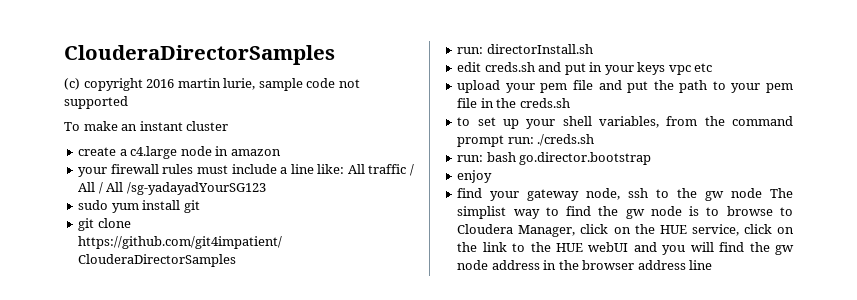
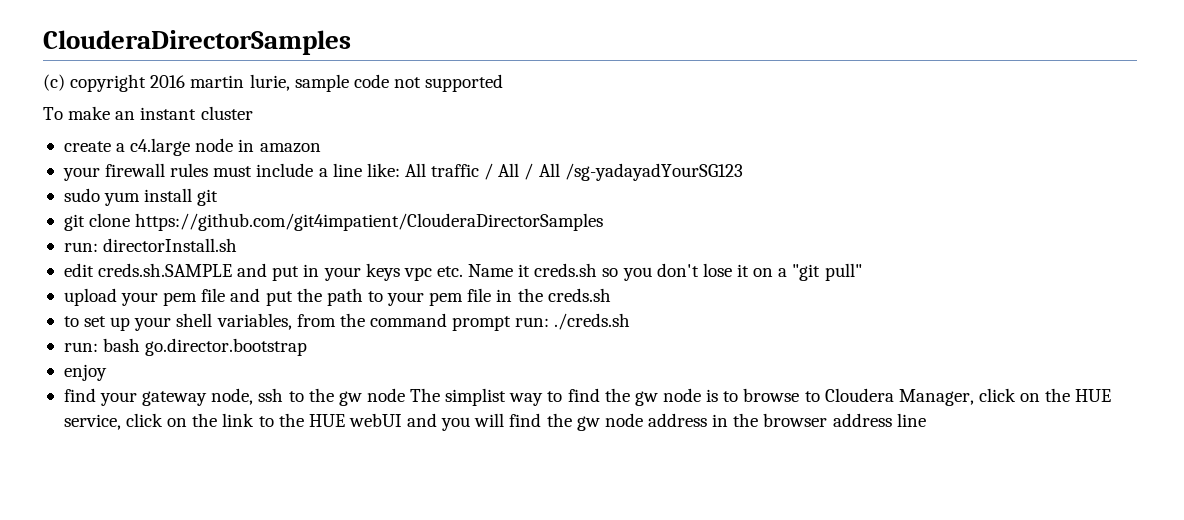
[484,62,535,72] creds.sh -> [98,263,233,277] creds.sh.SAMPLE
[694,63,713,72] etc -> [436,263,862,281] etc. Name it creds.sh so you don't lose it on a "git pull"

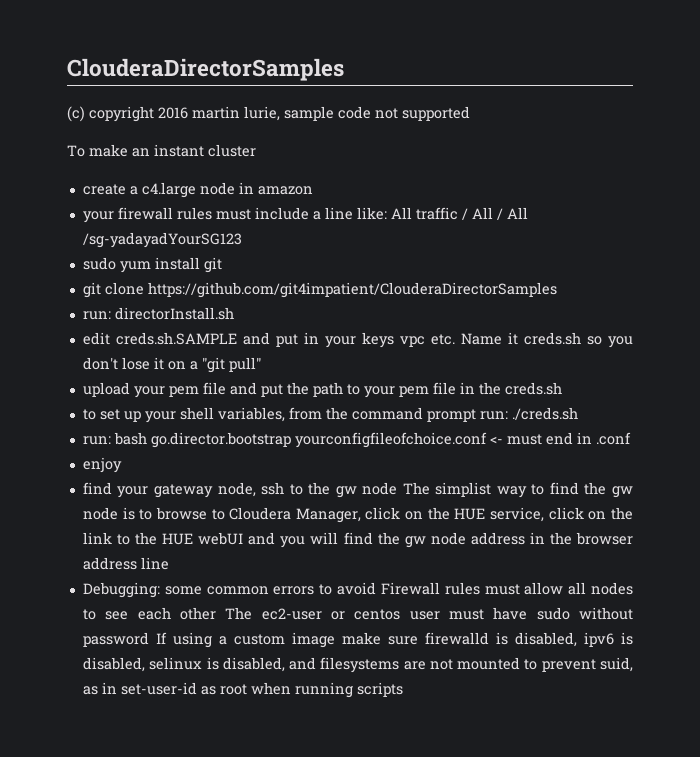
(308, 347) none -> [294,432,631,448] yourconfigfileofchoice.conf <- must end in .conf
(926, 420) none -> [82,582,633,598] [82,607,633,620] [82,632,633,648] [82,657,633,673] [82,682,403,698] // Debugging: some common errors to avoid Firewall rules must allow all nodes to see each other The ec2-user or centos user must have sudo without password If using a custom image make sure firewalld is disabled, ipv6 is disabled, selinux is disabled, and filesystems are not mounted to prevent suid, as in set-user-id as root when running scripts

